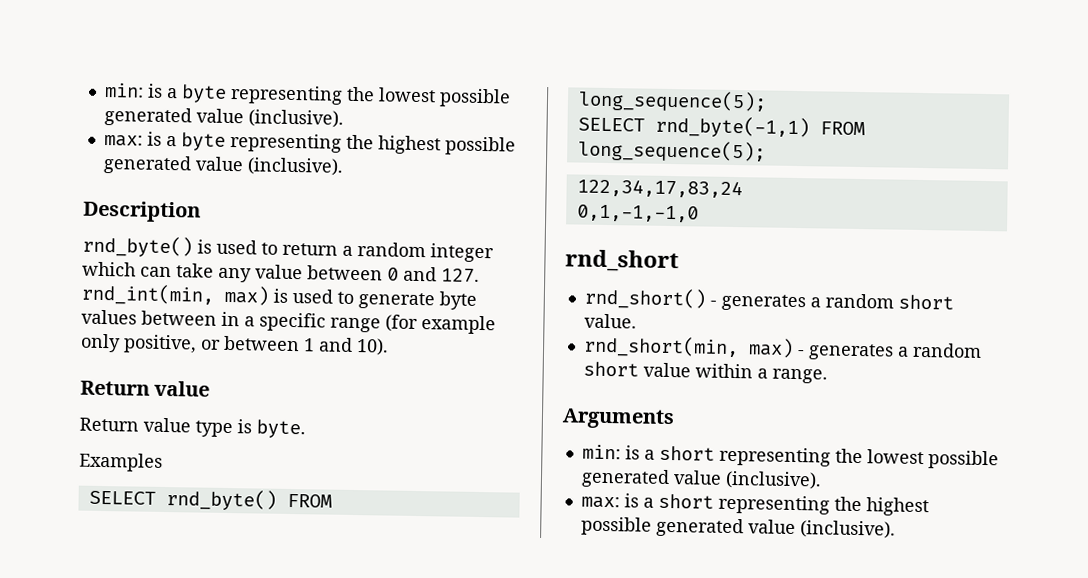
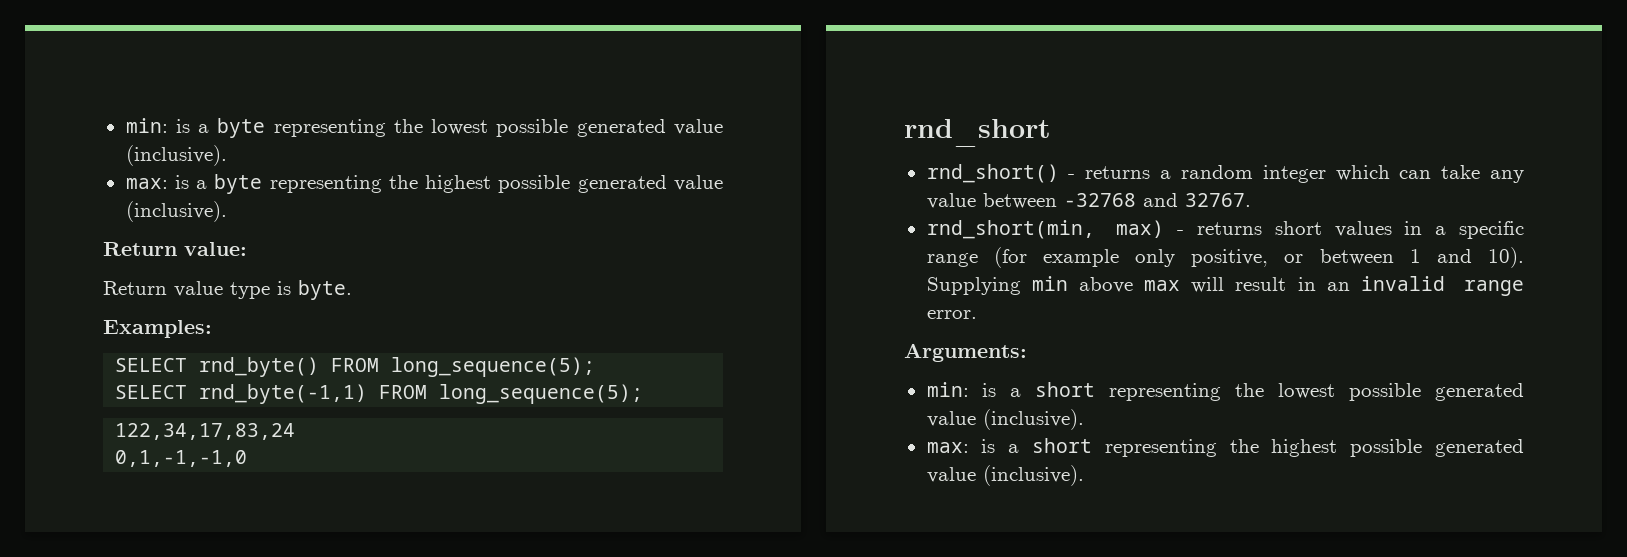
[83,200,201,223] [82,235,494,263] [82,261,480,283] [81,283,477,310] [81,309,496,335] [80,333,389,356] [80,380,211,397] // Description // rnd_byte() is used to return a random integer which can take any value between 0 and 127. rnd_int(min, max) is used to generate byte values between in a specific range (for example only positive, or between 1 and 10). // Return value -> [103,242,247,256] // Return value:
[79,452,163,472] Examples -> [103,320,212,338] Examples:
[720,293,954,312] [583,313,637,329] [582,335,982,361] [582,361,828,384] [562,408,675,430] generates a random short value. // rnd_short(min, max) - generates a random short value within a range. // Arguments -> [1085,165,1524,183] [926,193,1251,209] [926,220,1525,239] [926,247,1524,268] [926,276,1524,296] [926,310,977,319] [904,343,1027,362] returns a random integer which can take any value between -32768 and 32767. // rnd_short(min, max) - returns short values in a specific range (for example only positive, or between 1 and 10). Supplying min above max will result in an invalid range error. // Arguments:

